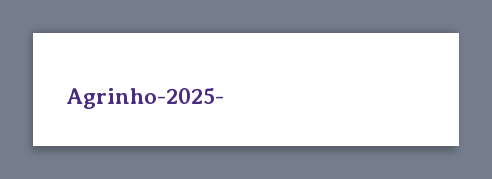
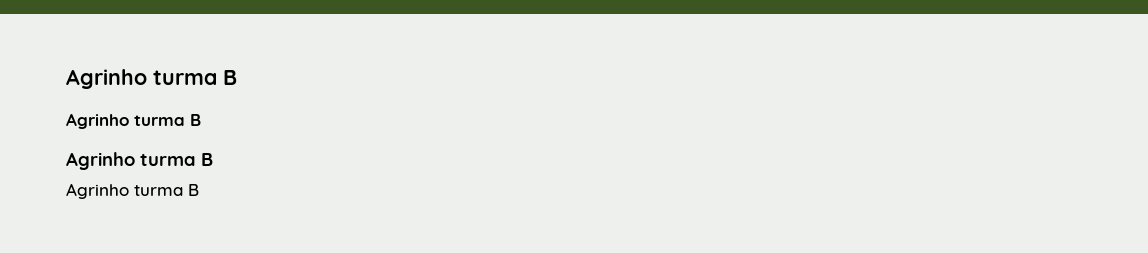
[66,88,224,109] Agrinho-2025- -> [66,69,237,89] [66,113,201,129] [66,152,213,170] [66,183,199,199] Agrinho turma B // Agrinho turma B // Agrinho turma B // Agrinho turma B

